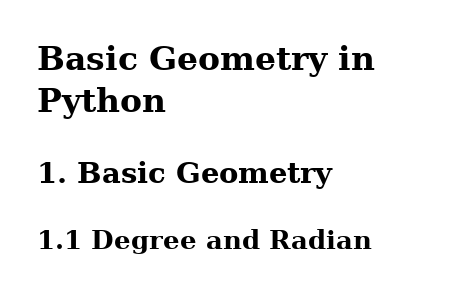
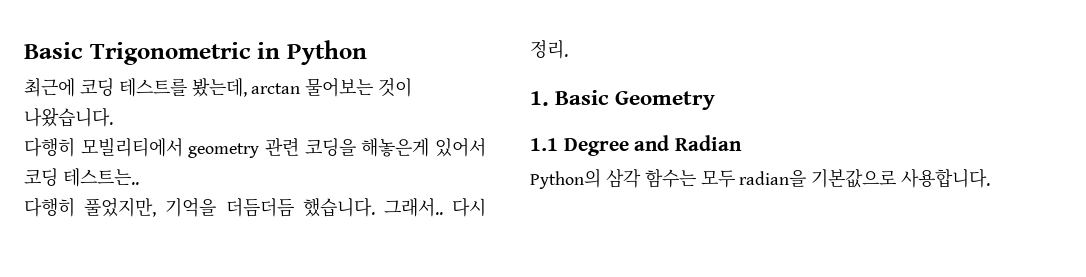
[37,45,328,77] Basic Geometry -> [24,42,251,65] Basic Trigonometric
(166, 103) none -> [24,77,413,97] [24,107,113,127] [24,137,487,158] [24,168,139,187] [24,197,487,217] [530,40,568,59] // 최근에 코딩 테스트를 봤는데, arctan 물어보는 것이 나왔습니다. // 다행히 모빌리티에서 geometry 관련 코딩을 해놓은게 있어서 코딩 테스트는.. // 다행히 풀었지만, 기억을 더듬더듬 했습니다. 그래서.. 다시 정리.
(372, 239) none -> [530,168,991,189] // Python의 삼각 함수는 모두 radian을 기본값으로 사용합니다.

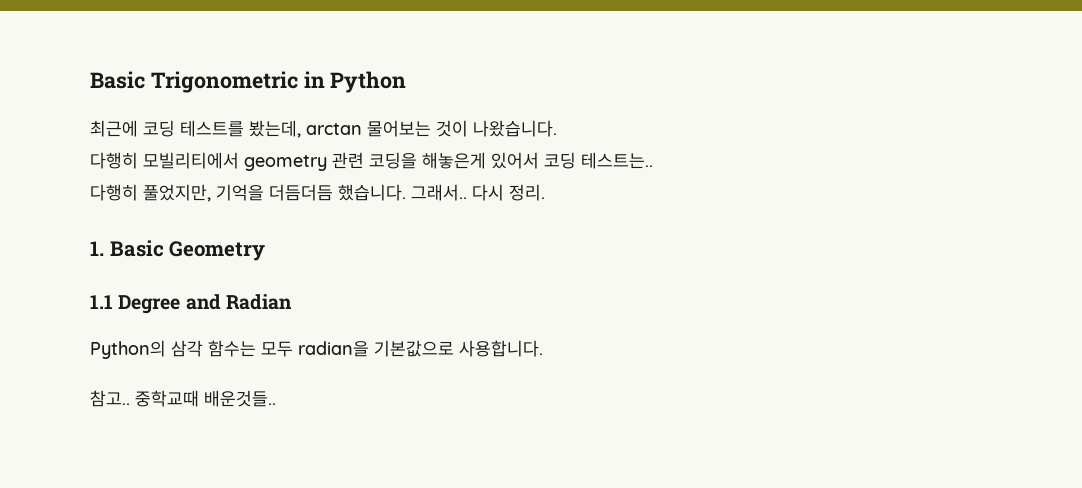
(991, 178) none -> [90,390,276,407] // 참고.. 중학교때 배운것들..

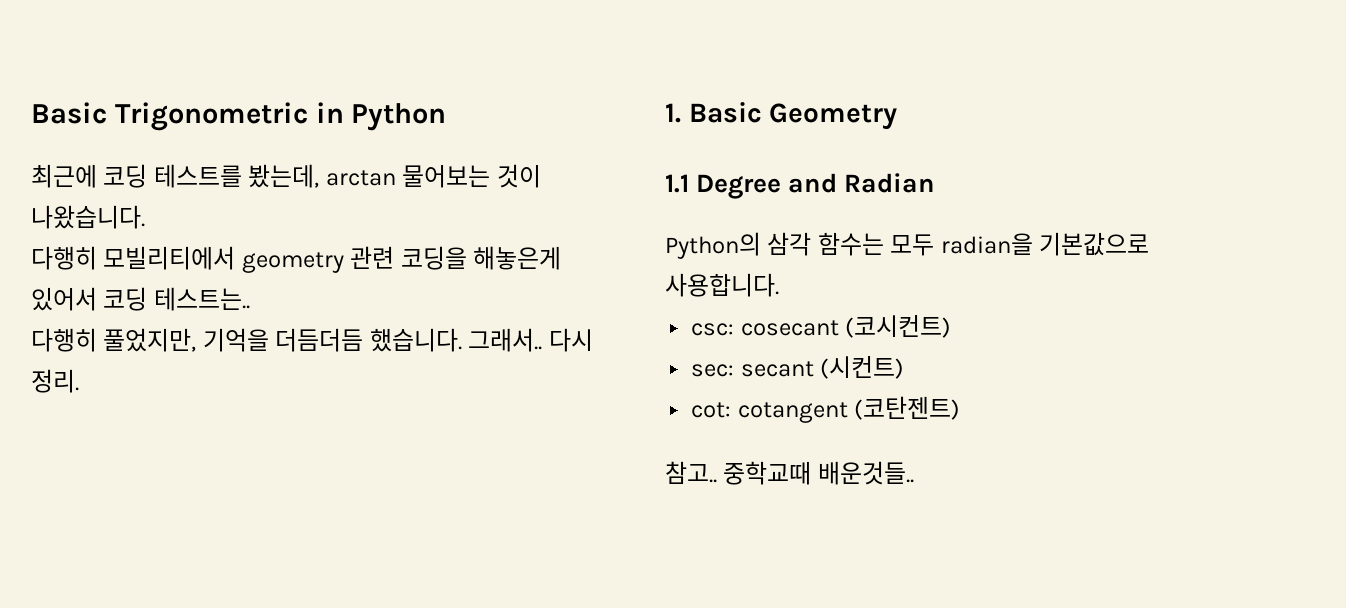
(543, 348) none -> [691,315,952,338] [691,356,905,379] [691,396,961,423] // csc: cosecant (코시컨트) // sec: secant (시컨트) // cot: cotangent (코탄젠트)

